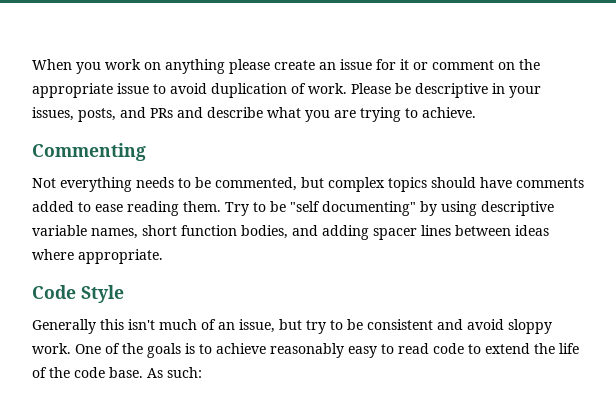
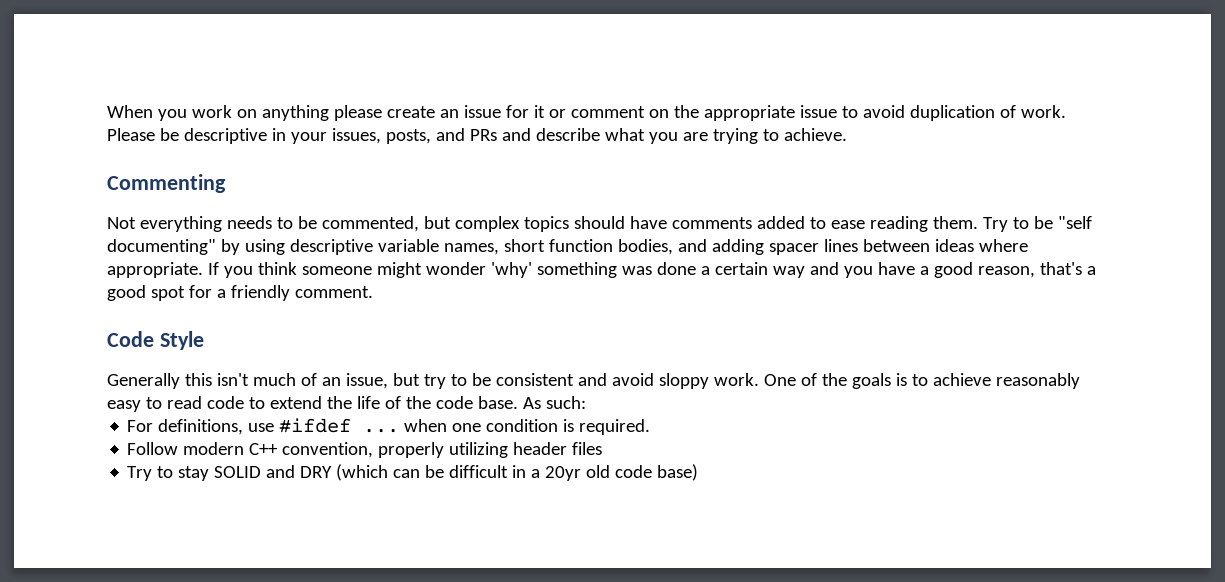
(163, 256) none -> [207,262,1096,278] [107,285,373,301] If you think someone might wonder 'why' something was done a certain way and you have a good reason, that's a good spot for a friendly comment.
(202, 372) none -> [127,418,651,435] [127,442,603,458] [127,464,699,481] // For definitions, use #ifdef ... when one condition is required. // Follow modern C++ convention, properly utilizing header files // Try to stay SOLID and DRY (which can be difficult in a 20yr old code base)

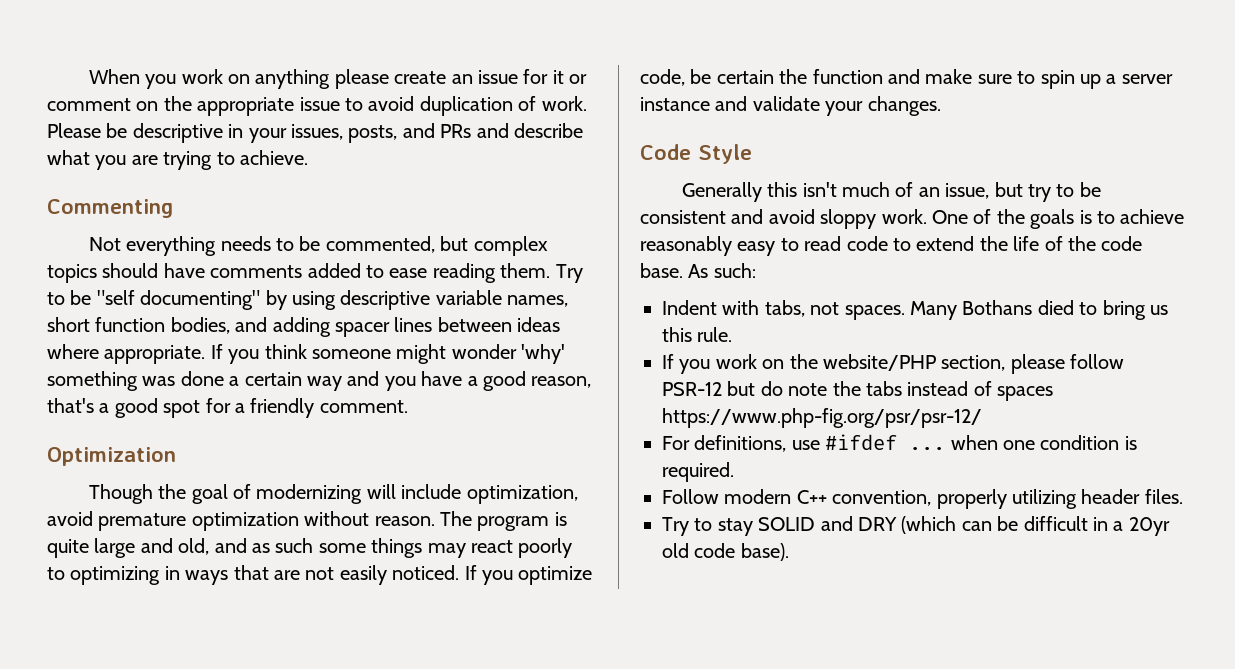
(373, 292) none -> [47,447,176,466] [88,484,578,504] [47,511,567,531] [47,538,573,558] [47,565,593,585] [640,69,1173,89] [640,96,941,116] // Optimization // Though the goal of modernizing will include optimization, avoid premature optimization without reason. The program is quite large and old, and as such some things may react poorly to optimizing in ways that are not easily noticed. If you optimize code, be certain the function and make sure to spin up a server instance and validate your changes.
(586, 402) none -> [662,300,1168,320] [662,327,733,342] [662,354,1125,374] [662,381,1054,401] [662,408,982,428] // Indent with tabs, not spaces. Many Bothans died to bring us this rule. // If you work on the website/PHP section, please follow PSR-12 but do note the tabs instead of spaces https://www.php-fig.org/psr/psr-12/
[572,442,603,455] files -> [1144,489,1183,504] files.
[657,464,699,481] base) -> [740,543,789,561] base).

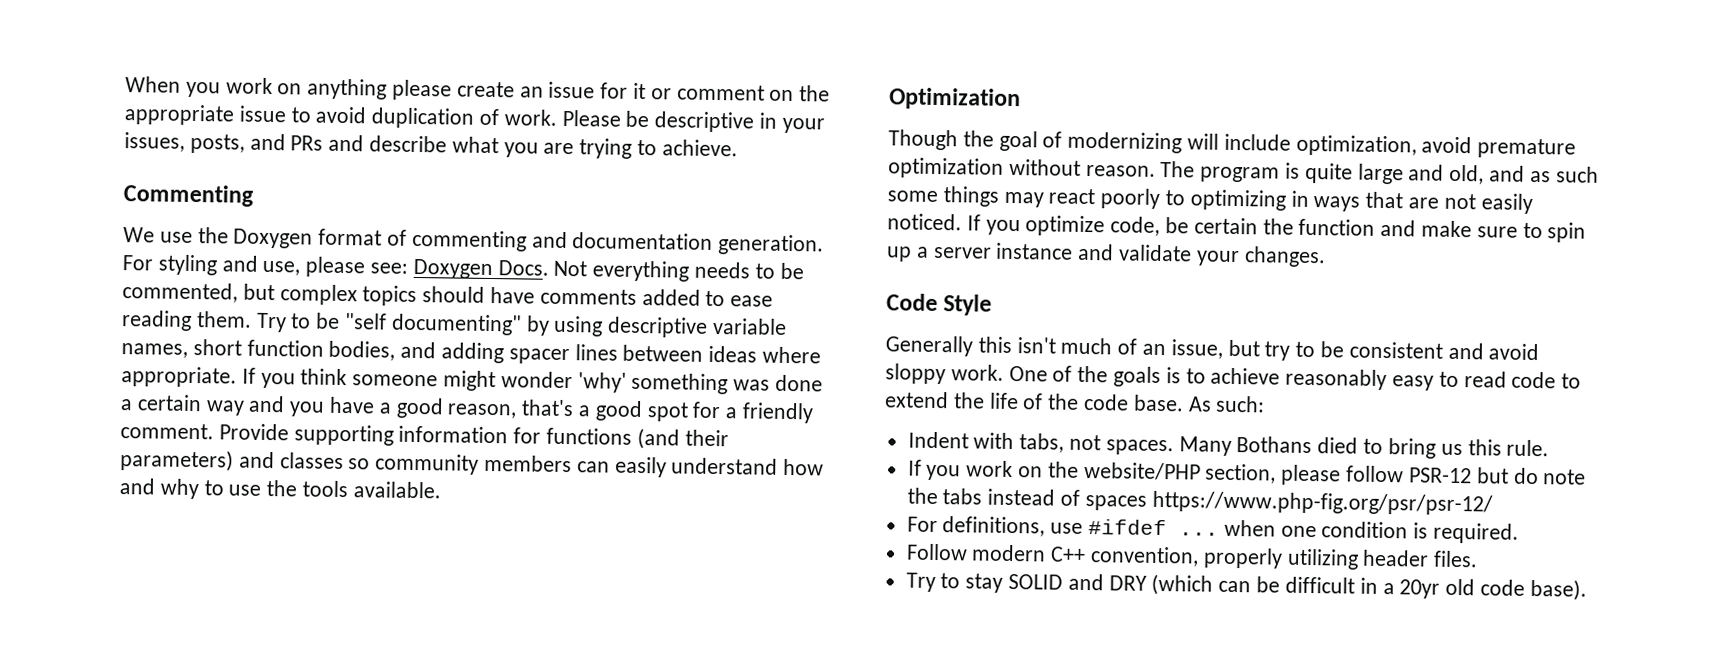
(173, 208) none -> [123,227,825,256] [122,254,549,280] We use the Doxygen format of commenting and documentation generation. For styling and use, please see: Doxygen Docs.
(408, 406) none -> [218,423,729,450] [120,449,825,478] [119,478,441,500] Provide supporting information for functions (and their parameters) and classes so community members can easily understand how and why to use the tools available.

